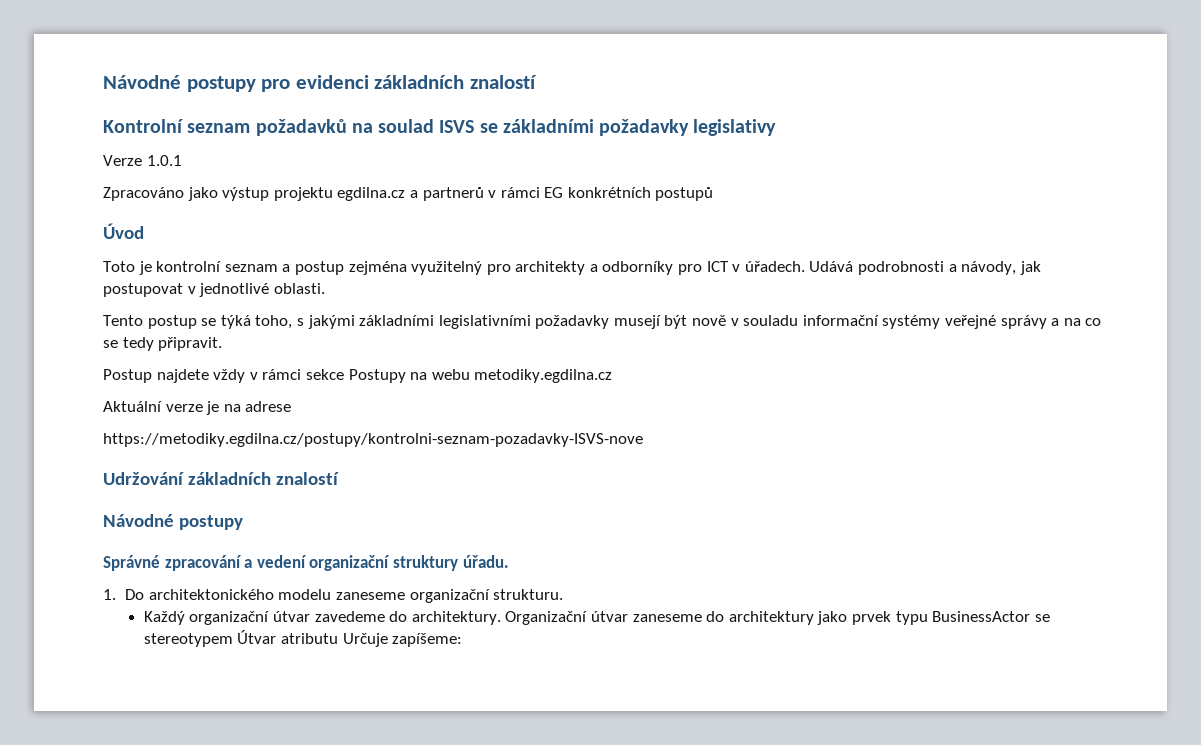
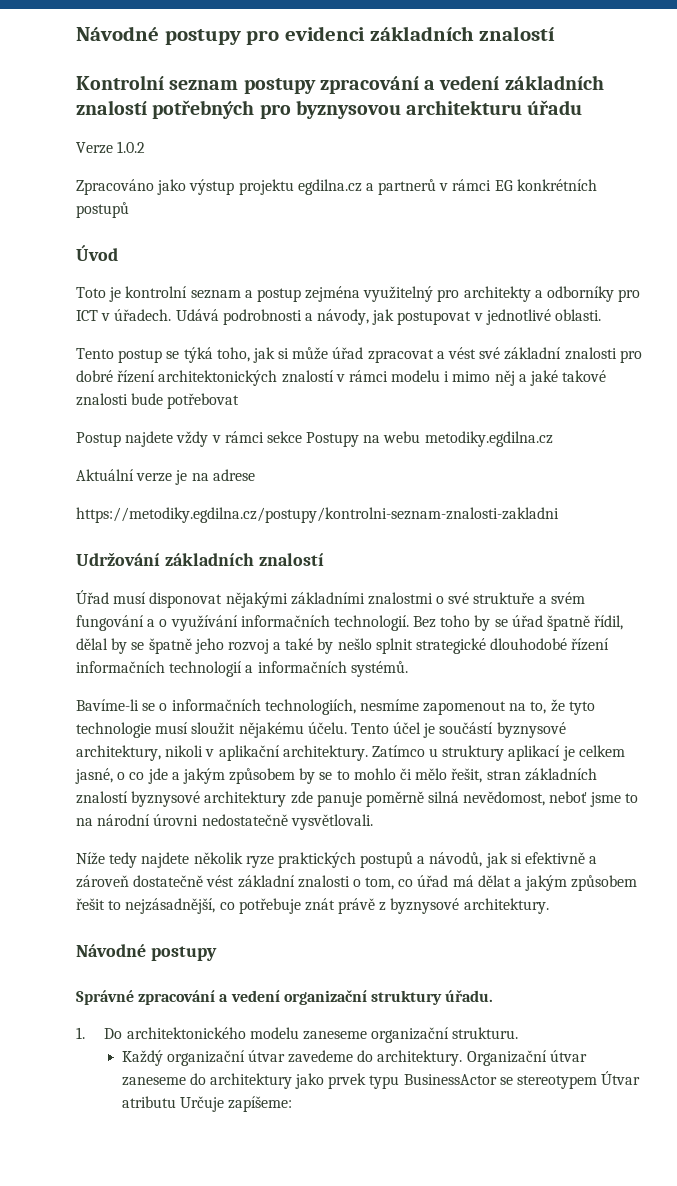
[255,119,777,136] požadavků na soulad ISVS se základními požadavky legislativy -> [243,75,604,94] [76,100,583,119] postupy zpracování a vedení základních znalostí potřebných pro byznysovou architekturu úřadu
[146,155,182,166] 1.0.1 -> [117,141,146,153] 1.0.2
[296,315,1102,329] [103,337,223,351] s jakými základními legislativními požadavky musejí být nově v souladu informační systémy veřejné správy a na co se tedy připravit. -> [252,347,642,363] [76,370,607,386] [76,393,240,409] jak si může úřad zpracovat a vést své základní znalosti pro dobré řízení architektonických znalostí v rámci modelu i mimo něj a jaké takové znalosti bude potřebovat
[103,433,643,447] https://metodiky.egdilna.cz/postupy/kontrolni-seznam-pozadavky-ISVS-nove -> [76,507,559,523] https://metodiky.egdilna.cz/postupy/kontrolni-seznam-znalosti-zakladni
(339, 478) none -> [76,590,585,608] [76,615,624,631] [76,638,610,654] [76,661,408,677] [76,699,595,715] [76,722,566,738] [76,745,625,761] [75,768,597,784] [76,791,638,807] [76,814,373,830] [76,852,598,868] [76,875,638,891] [76,898,549,914] // Úřad musí disponovat nějakými základními znalostmi o své struktuře a svém fungování a o využívání informačních technologií. Bez toho by se úřad špatně řídil, dělal by se špatně jeho rozvoj a také by nešlo splnit strategické dlouhodobé řízení informačních technologií a informačních systémů. // Bavíme-li se o informačních technologiích, nesmíme zapomenout na to, že tyto technologie musí sloužit nějakému účelu. Tento účel je součástí byznysové architektury, nikoli v aplikační architektury. Zatímco u struktury aplikací je celkem jasné, o co jde a jakým způsobem by se to mohlo či mělo řešit, stran základních znalostí byznysové architektury zde panuje poměrně silná nevědomost, neboť jsme to na národní úrovni nedostatečně vysvětlovali. // Níže tedy najdete několik ryze praktických postupů a návodů, jak si efektivně a zároveň dostatečně vést základní znalosti o tom, co úřad má dělat a jakým způsobem řešit to nejzásadnější, co potřebuje znát právě z byznysové architektury.

